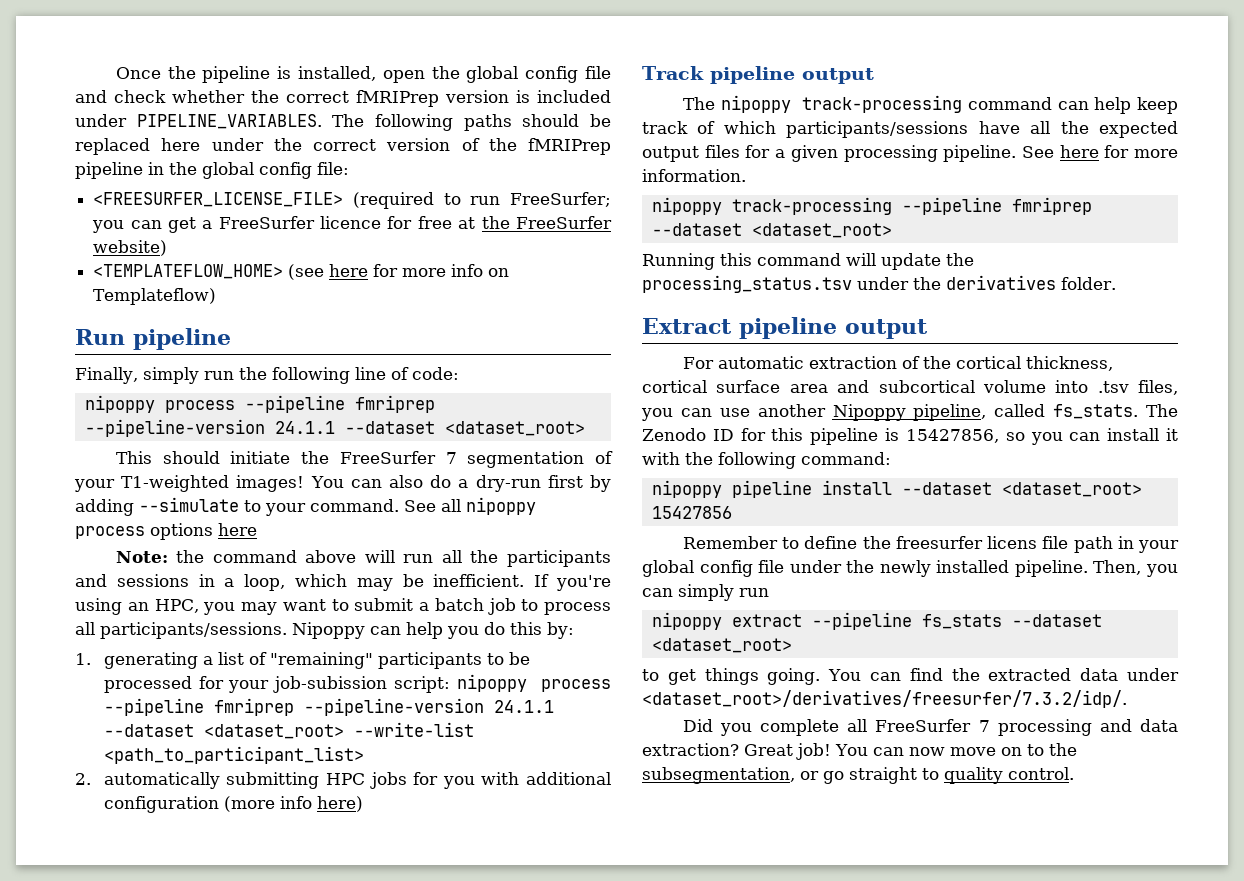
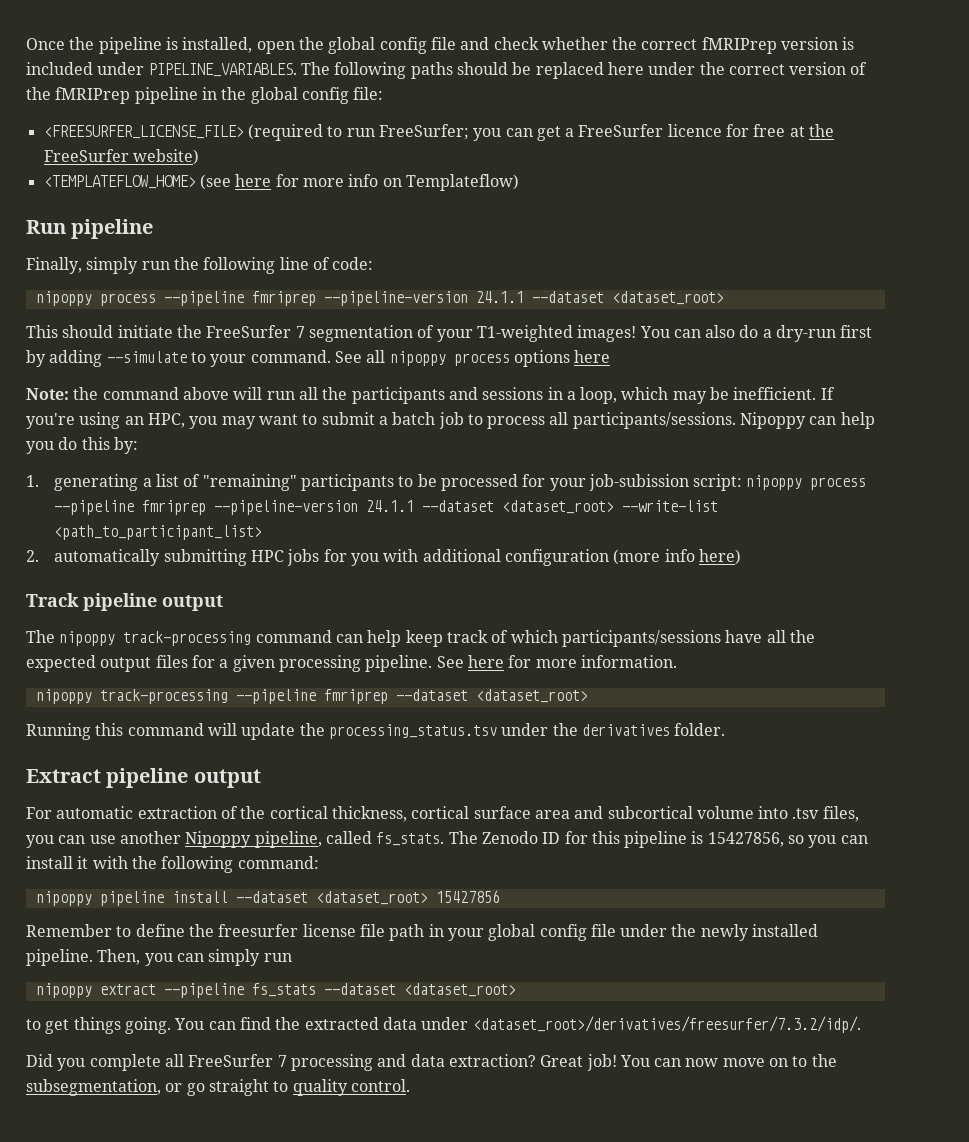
[987,536,1038,549] licens -> [302,924,356,937] license

